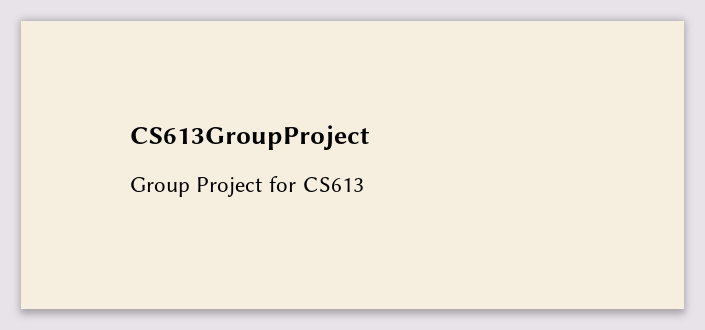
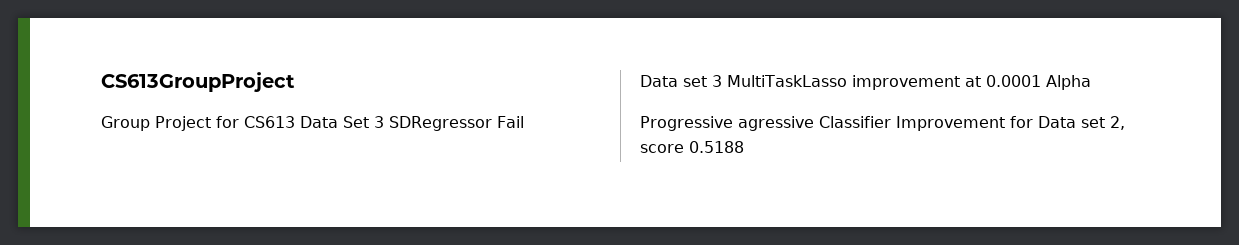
(364, 184) none -> [300,116,524,131] [640,75,1091,90] [640,116,1125,131] [640,141,744,153] Data Set 3 SDRegressor Fail // Data set 3 MultiTaskLasso improvement at 0.0001 Alpha // Progressive agressive Classifier Improvement for Data set 2, score 0.5188

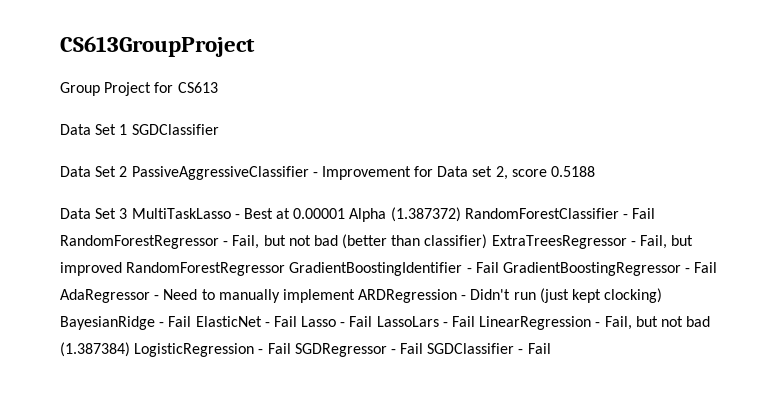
[300,116,524,131] [640,75,1091,90] [640,116,891,131] Data Set 3 SDRegressor Fail // Data set 3 MultiTaskLasso improvement at 0.0001 Alpha // Progressive agressive Classifier -> [60,124,219,135] [60,166,318,180] // Data Set 1 SGDClassifier // Data Set 2 PassiveAggressiveClassifier -
(744, 147) none -> [60,207,656,222] [60,234,694,249] [60,262,718,276] [60,288,663,303] [60,316,711,330] [60,342,551,357] // Data Set 3 MultiTaskLasso - Best at 0.00001 Alpha (1.387372) RandomForestClassifier - Fail RandomForestRegressor - Fail, but not bad (better than classifier) ExtraTreesRegressor - Fail, but improved RandomForestRegressor GradientBoostingIdentifier - Fail GradientBoostingRegressor - Fail AdaRegressor - Need to manually implement ARDRegression - Didn't run (just kept clocking) BayesianRidge - Fail ElasticNet - Fail Lasso - Fail LassoLars - Fail LinearRegression - Fail, but not bad (1.387384) LogisticRegression - Fail SGDRegressor - Fail SGDClassifier - Fail

